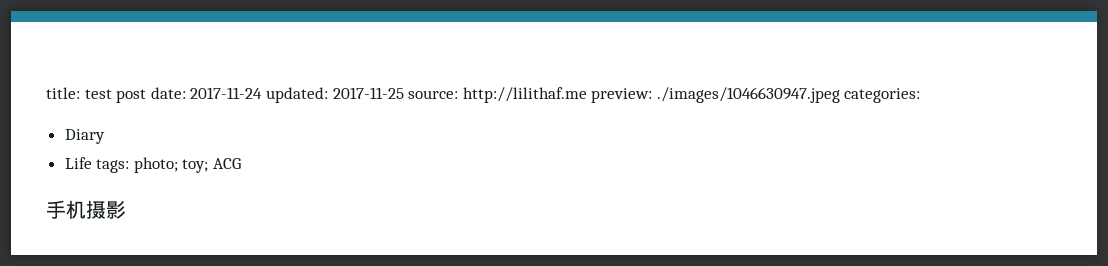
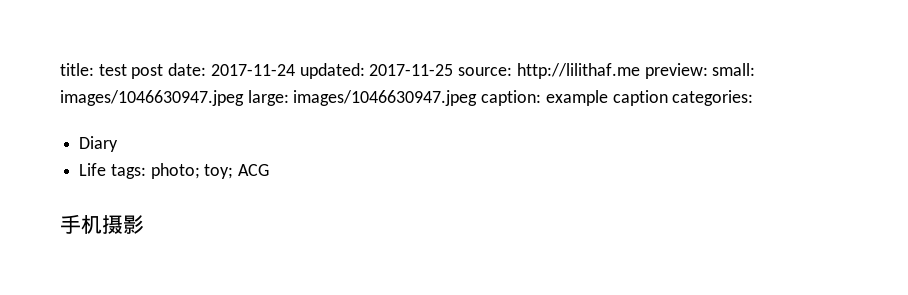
[656,87,840,103] ./images/1046630947.jpeg -> [712,63,756,76] [60,90,668,106] small: images/1046630947.jpeg large: images/1046630947.jpeg caption: example caption

